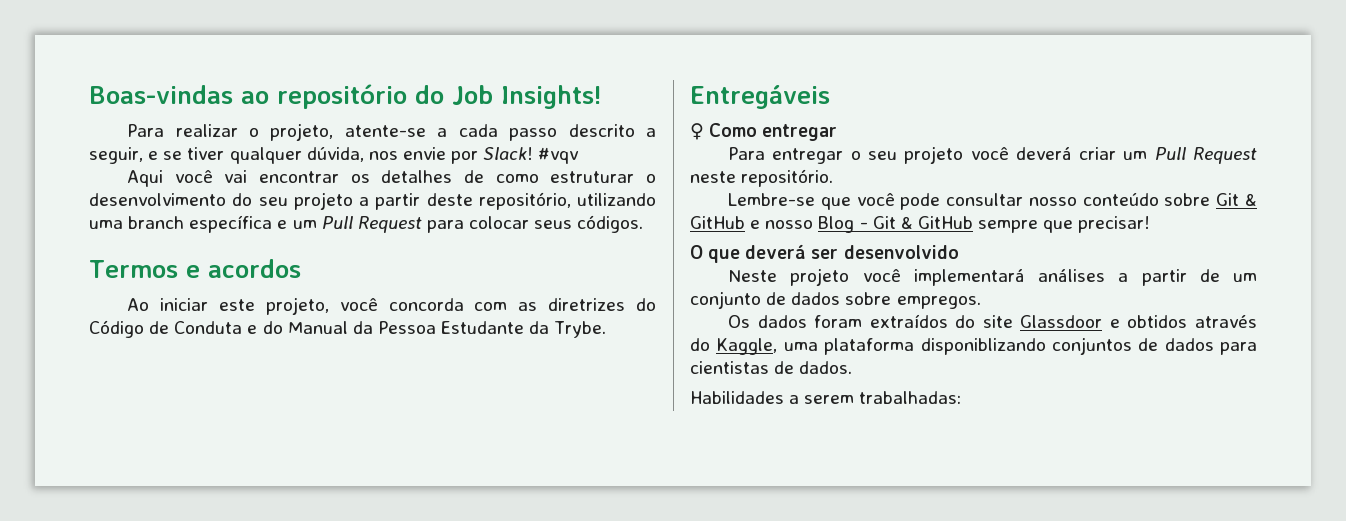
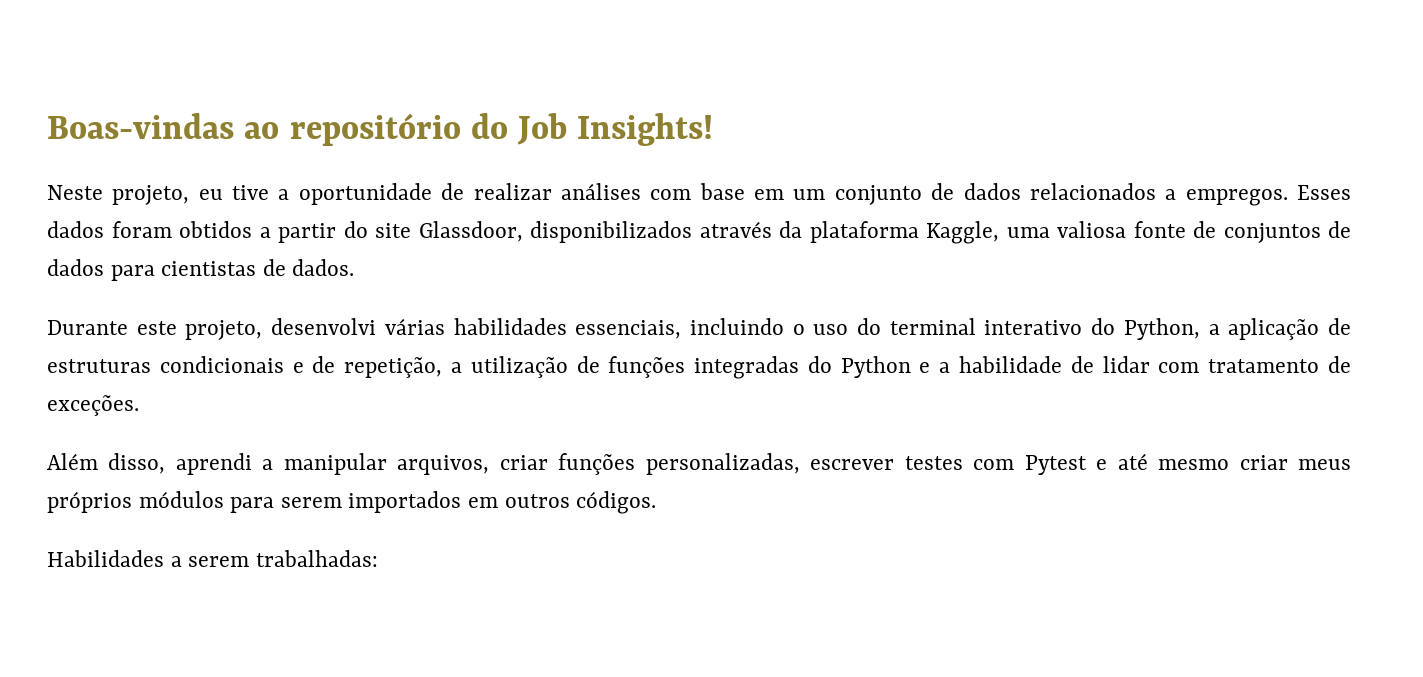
[127,123,656,141] [89,147,580,164] [127,170,656,187] [89,192,656,210] [89,215,644,233] [89,259,301,278] [127,297,656,315] [89,320,607,338] [690,85,830,109] [690,123,838,141] [728,146,1257,164] [690,169,834,187] [728,193,1257,210] [690,216,1151,233] [690,244,959,263] [728,268,1220,286] Para realizar o projeto, atente-se a cada passo descrito a seguir, e se tiver qualquer dúvida, nos envie por Slack! #vqv // Aqui você vai encontrar os detalhes de como estruturar o desenvolvimento do seu projeto a partir deste repositório, utilizando uma branch específica e um Pull Request para colocar seus códigos. // Termos e acordos // Ao iniciar este projeto, você concorda com as diretrizes do Código de Conduta e do Manual da Pessoa Estudante da Trybe. // Entregáveis // ♀ Como entregar // Para entregar o seu projeto você deverá criar um Pull Request neste repositório. // Lembre-se que você pode consultar nosso conteúdo sobre Git & GitHub e nosso Blog - Git & GitHub sempre que precisar! // O que deverá ser desenvolvido // Neste projeto você implementará análises a partir de -> [47,183,785,205] Neste projeto, eu tive a oportunidade de realizar análises com base em
[845,292,892,305] sobre -> [1029,183,1177,200] relacionados a
[728,315,751,328] // Os -> [1297,185,1351,200] Esses
[869,314,1257,328] [690,338,1046,355] extraídos do site Glassdoor e obtidos através do Kaggle, uma plataforma disponiblizando -> [179,221,1216,244] obtidos a partir do site Glassdoor, disponibilizados através da plataforma Kaggle, uma valiosa fonte de
(853, 367) none -> [47,318,1352,340] [47,356,1352,379] [47,395,139,416] [47,453,1352,475] [47,491,657,514] // Durante este projeto, desenvolvi várias habilidades essenciais, incluindo o uso do terminal interativo do Python, a aplicação de estruturas condicionais e de repetição, a utilização de funções integradas do Python e a habilidade de lidar com tratamento de exceções. // Além disso, aprendi a manipular arquivos, criar funções personalizadas, escrever testes com Pytest e até mesmo criar meus próprios módulos para serem importados em outros códigos.

